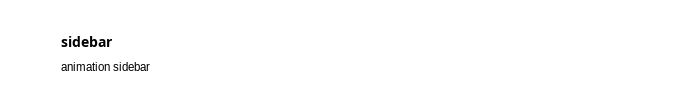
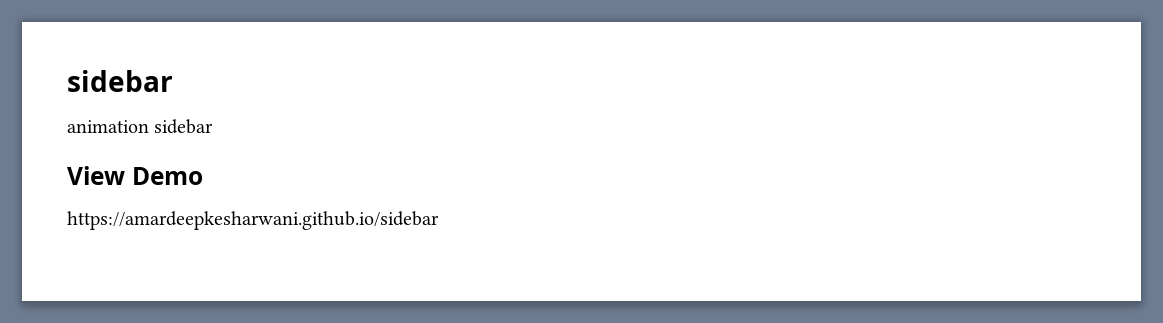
(151, 66) none -> [67,166,203,185] [67,211,439,230] // View Demo // https://amardeepkesharwani.github.io/sidebar

